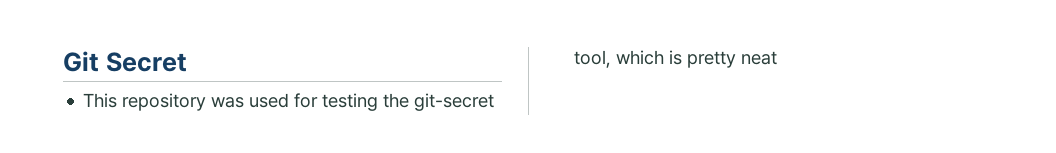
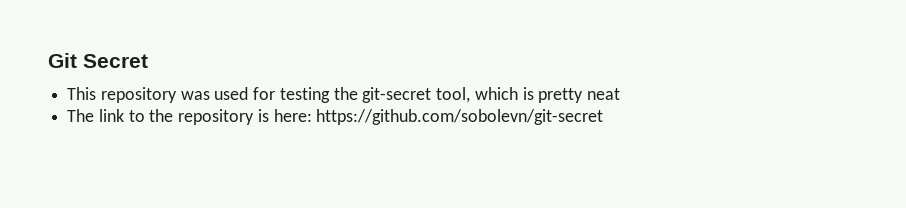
(778, 58) none -> [67,109,604,125] // The link to the repository is here: https://github.com/sobolevn/git-secret

